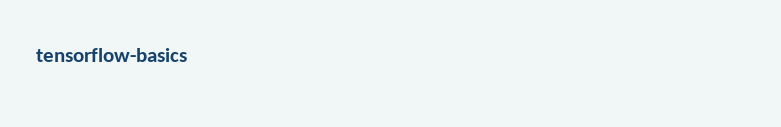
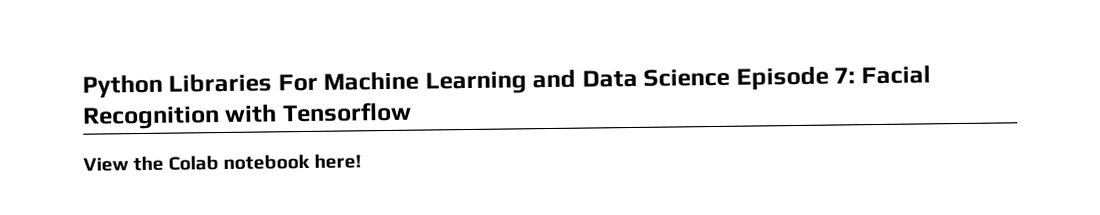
[36,48,187,62] tensorflow-basics -> [82,65,931,98] [82,101,412,130] [83,153,362,172] Python Libraries For Machine Learning and Data Science Episode 7: Facial Recognition with Tensorflow // View the Colab notebook here!

